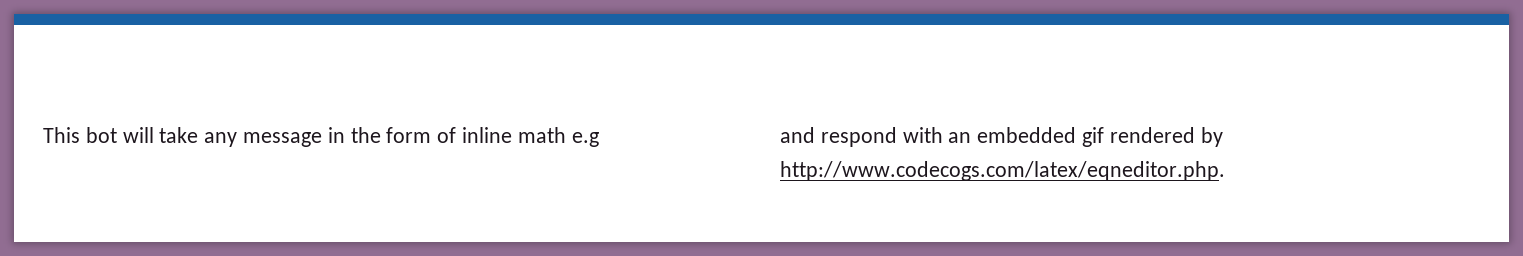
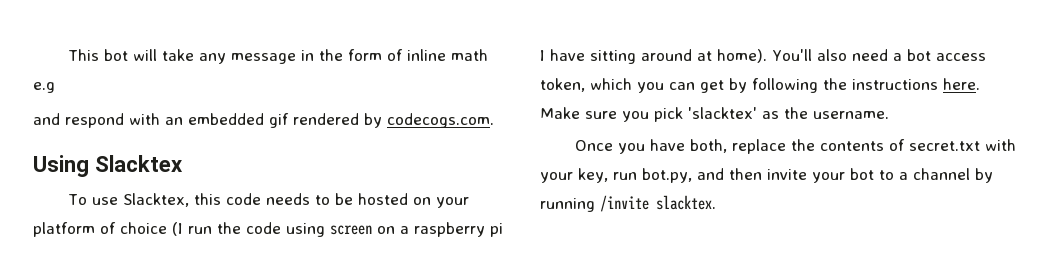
[780,161,1225,181] http://www.codecogs.com/latex/eqneditor.php. -> [387,113,494,128] [33,155,183,177] [68,193,470,208] [33,222,503,237] [540,49,986,64] [540,78,980,93] [540,107,889,122] [575,139,1017,154] [540,168,993,183] [540,195,716,212] codecogs.com. // Using Slacktex // To use Slacktex, this code needs to be hosted on your platform of choice (I run the code using screen on a raspberry pi I have sitting around at home). You'll also need a bot access token, which you can get by following the instructions here. Make sure you pick 'slacktex' as the username. // Once you have both, replace the contents of secret.txt with your key, run bot.py, and then invite your bot to a channel by running /invite slacktex.

